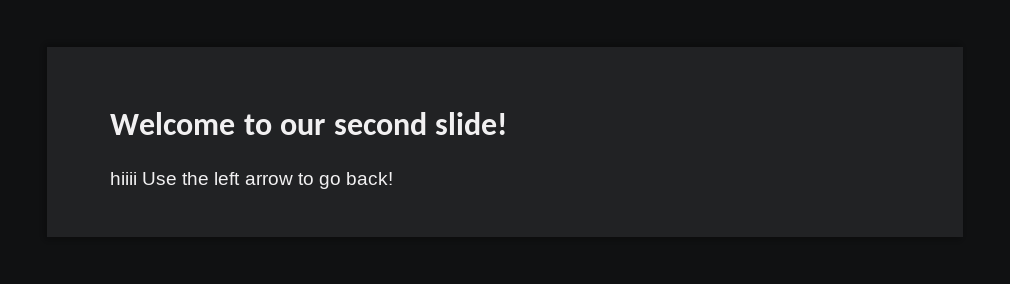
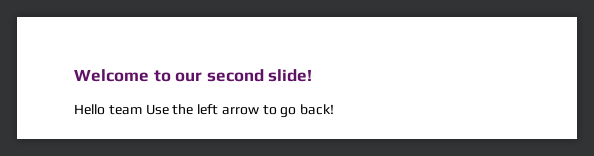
[110,172,137,185] hiiii -> [74,104,142,115] Hello team

